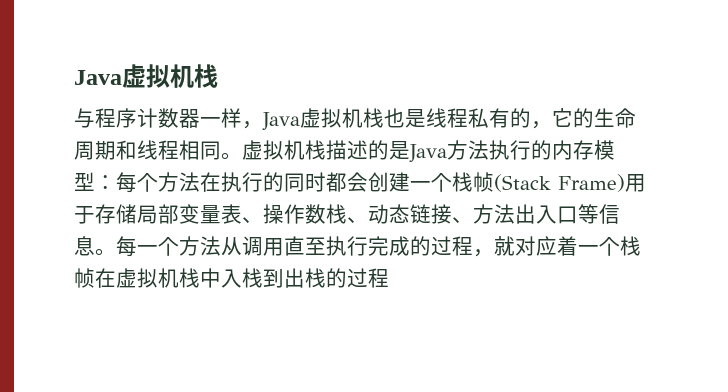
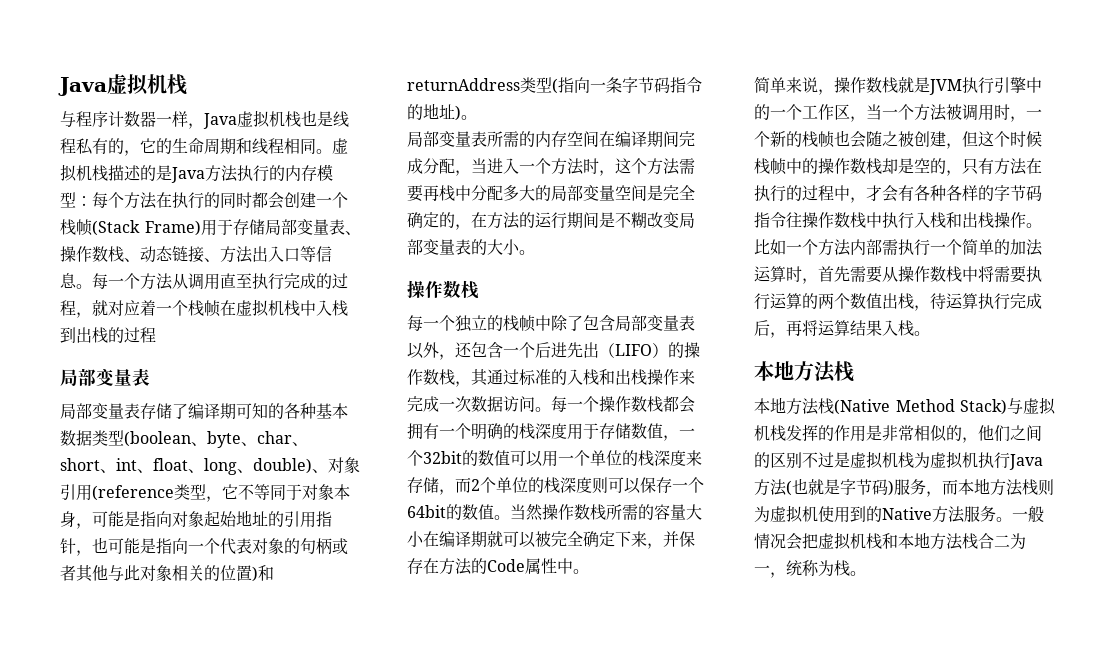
(389, 278) none -> [60,368,150,386] [60,403,348,419] [60,430,308,448] [60,457,360,475] [60,484,350,502] [60,510,332,529] [60,537,348,556] [60,565,274,582] [407,77,702,94] [407,103,477,121] [407,131,695,147] [407,158,695,176] [407,185,695,202] [407,212,695,230] [407,239,535,255] [407,280,479,299] [407,315,695,332] [407,342,700,360] [407,369,695,387] [407,396,695,413] [407,423,695,441] [407,450,702,467] [407,477,704,495] [407,504,702,521] [407,531,695,549] [407,558,589,575] [754,77,1042,95] [754,104,1042,122] [754,130,1042,149] [754,158,1042,176] [754,185,1042,203] [754,212,1042,229] [754,239,1043,256] [754,266,1042,284] [754,293,1042,311] [754,320,930,338] [754,361,854,383] [754,397,1056,415] [754,424,1042,443] [754,451,1043,470] [754,478,1054,497] [754,505,1044,523] [754,532,1026,550] [754,560,866,578] // 局部变量表 // 局部变量表存储了编译期可知的各种基本数据类型(boolean、byte、char、short、int、float、long、double)、对象引用(reference类型，它不等同于对象本身，可能是指向对象起始地址的引用指针，也可能是指向一个代表对象的句柄或者其他与此对象相关的位置)和returnAddress类型(指向一条字节码指令的地址)。 // 局部变量表所需的内存空间在编译期间完成分配，当进入一个方法时，这个方法需要再栈中分配多大的局部变量空间是完全确定的，在方法的运行期间是不糊改变局部变量表的大小。 // 操作数栈 // 每一个独立的栈帧中除了包含局部变量表以外，还包含一个后进先出（LIFO）的操作数栈，其通过标准的入栈和出栈操作来完成一次数据访问。每一个操作数栈都会拥有一个明确的栈深度用于存储数值，一个32bit的数值可以用一个单位的栈深度来存储，而2个单位的栈深度则可以保存一个64bit的数值。当然操作数栈所需的容量大小在编译期就可以被完全确定下来，并保存在方法的Code属性中。 // 简单来说，操作数栈就是JVM执行引擎中的一个工作区，当一个方法被调用时，一个新的栈帧也会随之被创建，但这个时候栈帧中的操作数栈却是空的，只有方法在执行的过程中，才会有各种各样的字节码指令往操作数栈中执行入栈和出栈操作。比如一个方法内部需执行一个简单的加法运算时，首先需要从操作数栈中将需要执行运算的两个数值出栈，待运算执行完成后，再将运算结果入栈。 // 本地方法栈 // 本地方法栈(Native Method Stack)与虚拟机栈发挥的作用是非常相似的，他们之间的区别不过是虚拟机栈为虚拟机执行Java方法(也就是字节码)服务，而本地方法栈则为虚拟机使用到的Native方法服务。一般情况会把虚拟机栈和本地方法栈合二为一，统称为栈。

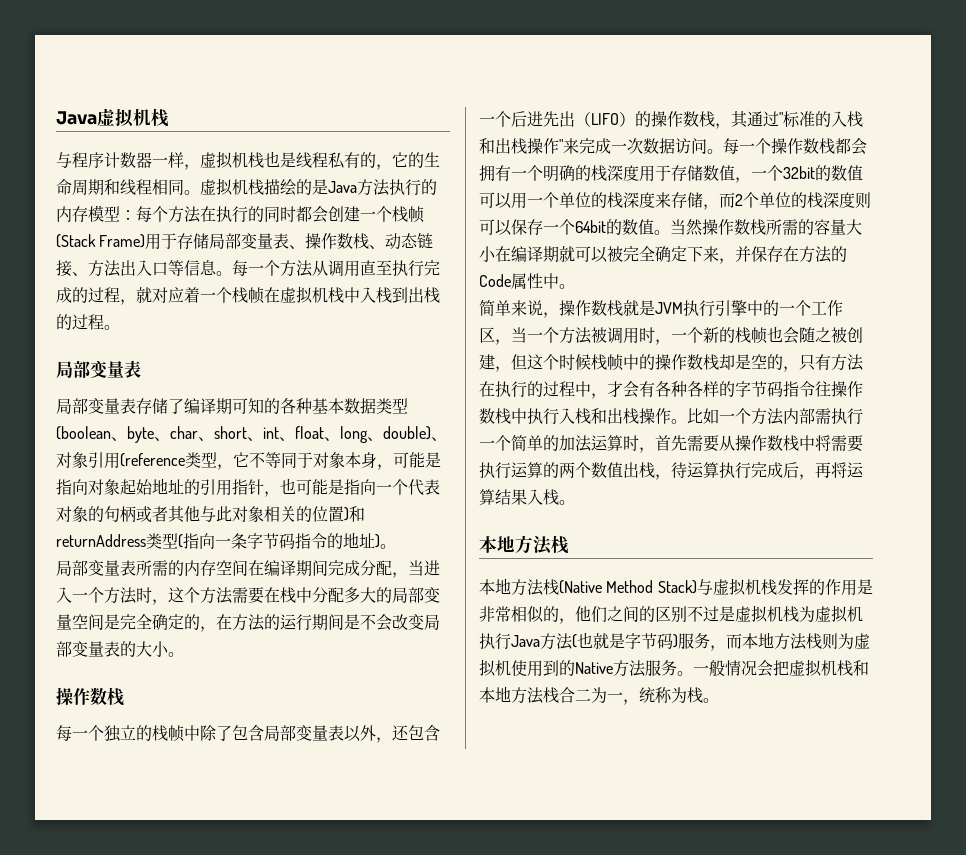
[203,113,237,129] Java -> (200, 167) none
[124,165,141,181] 述 -> [280,179,296,196] 绘
(156, 335) none -> [104,325,120,330] 。
[423,185,439,201] 再 -> [264,587,280,603] 在
[631,212,647,228] 糊 -> [376,614,392,631] 会
(519, 377) none -> [779,112,783,125] "
(679, 377) none -> [559,139,563,152] "

